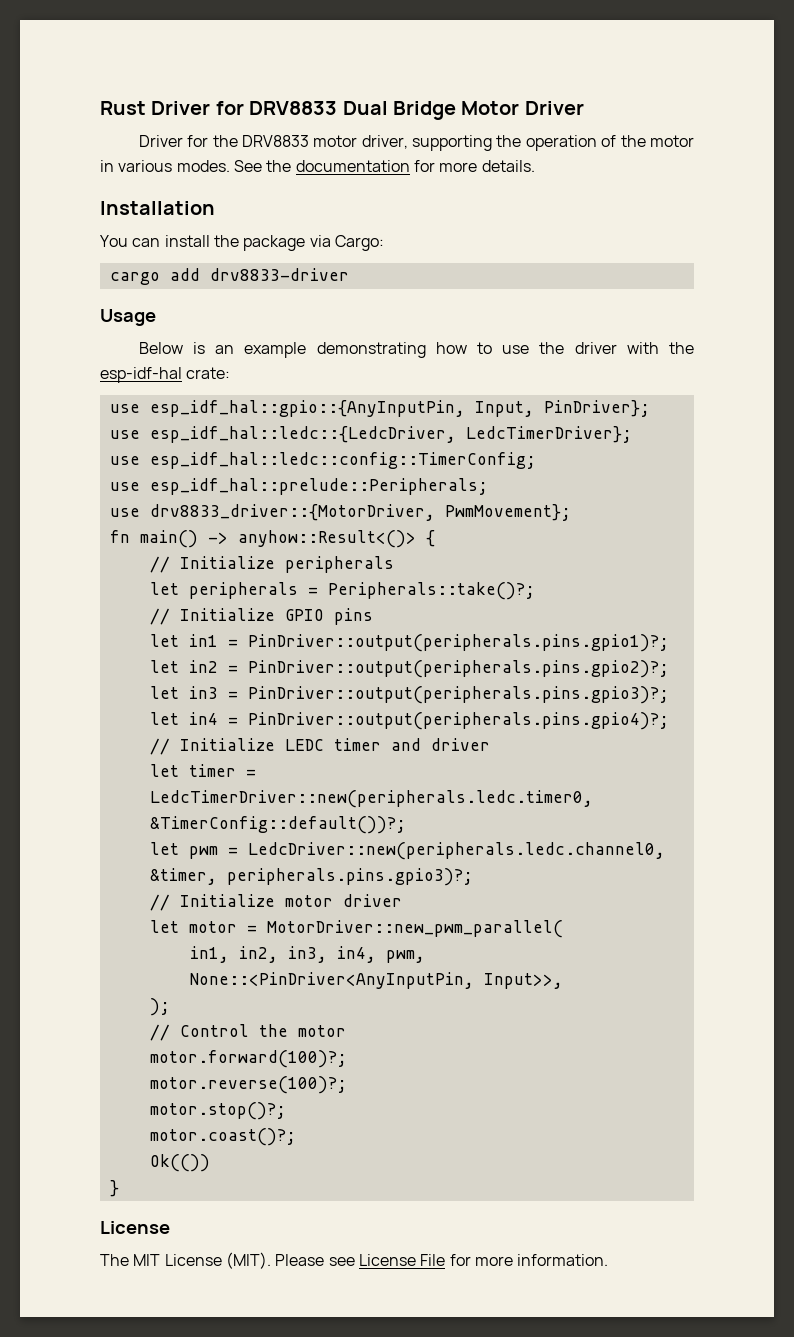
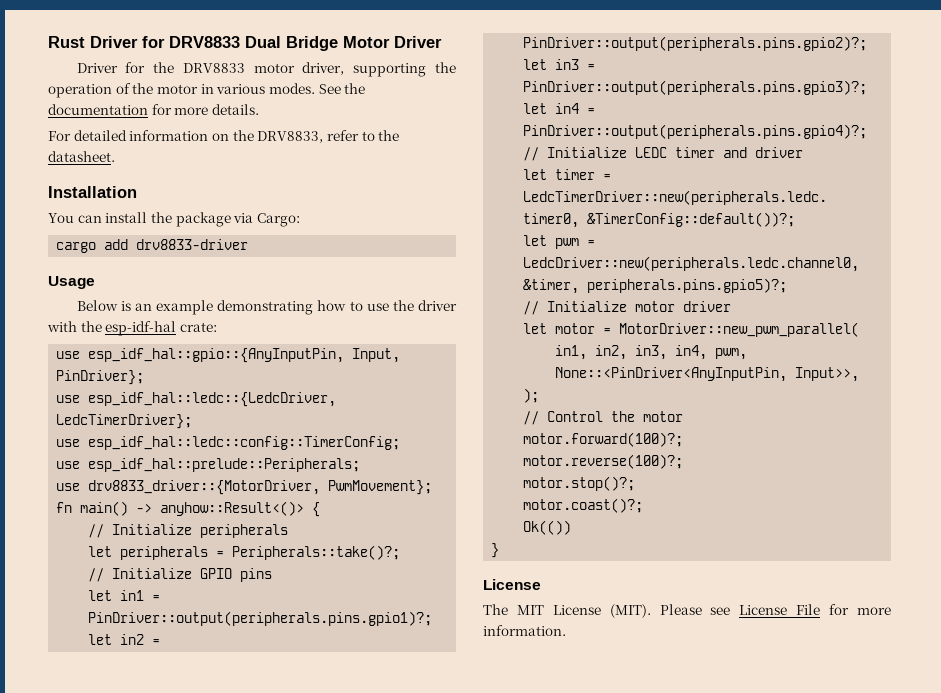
(535, 166) none -> [48,130,400,143] [48,151,115,162] // For detailed information on the DRV8833, refer to the datasheet.
[226,868,473,886] peripherals.pins.gpio3)?; -> [587,278,788,293] peripherals.pins.gpio5)?;

